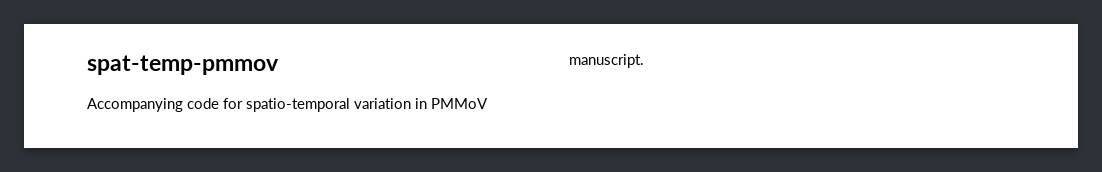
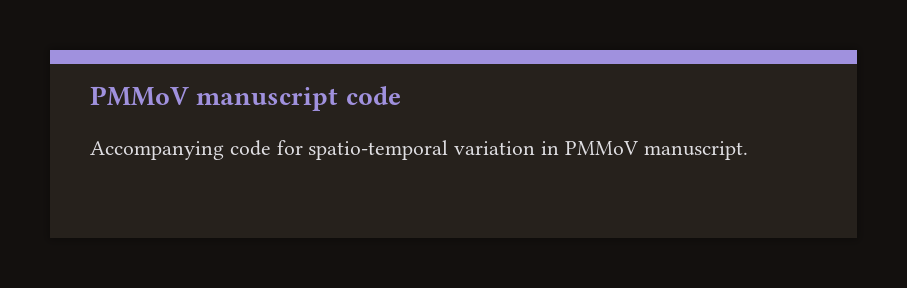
[87,55,279,75] spat-temp-pmmov -> [90,86,401,111] PMMoV manuscript code

